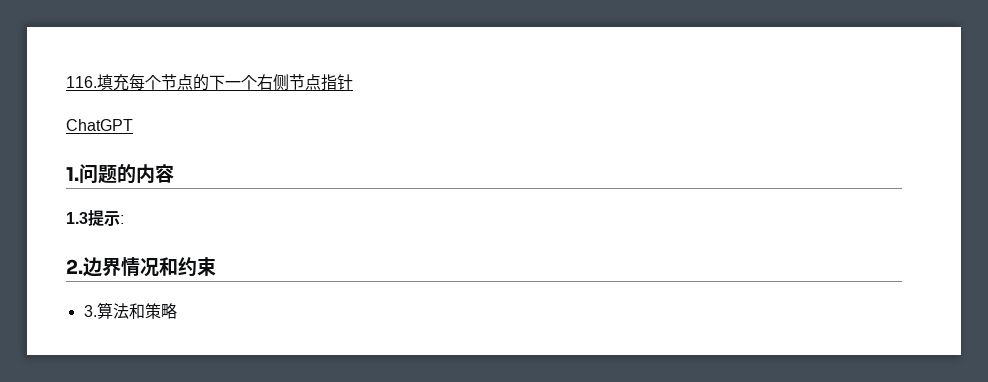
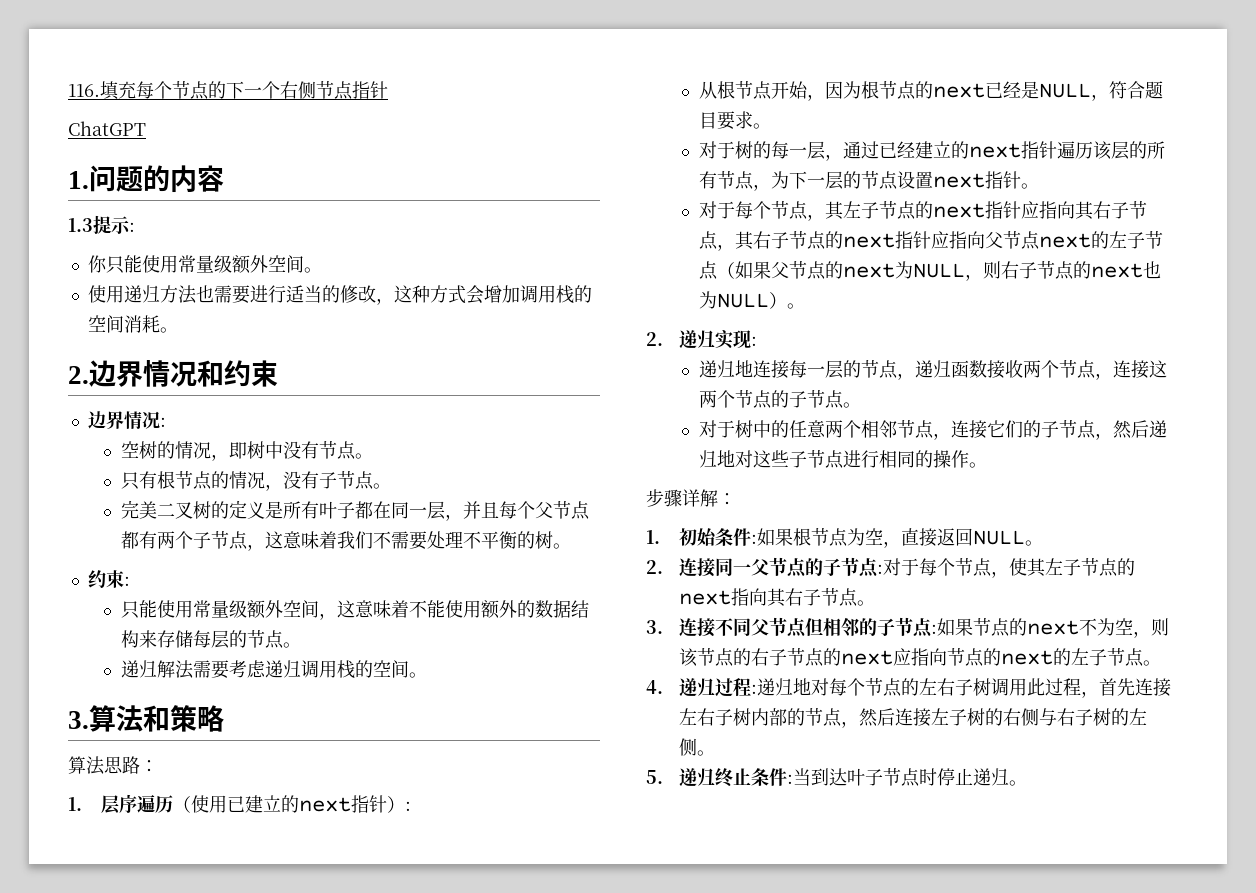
(124, 219) none -> [87,255,322,274] [87,285,592,305] [87,315,178,333] // 你只能使用常量级额外空间。 // 使用递归方法也需要进行适当的修改，这种方式会增加调用栈的空间消耗。
[83,302,177,319] 3.算法和策略 -> [87,411,166,429] [120,441,373,461] [120,471,391,491] [120,500,590,521] [120,531,571,551] [87,570,130,588] [120,600,589,620] [120,630,301,649] [120,660,427,679] [68,705,224,732] [68,756,158,775] [68,794,411,814] [698,81,1163,101] [698,111,771,130] [698,141,1165,161] [698,171,1039,191] [698,201,1147,221] [698,231,1163,251] [698,261,1161,281] [698,291,805,309] [646,330,757,349] [698,360,1167,380] [698,390,861,409] [698,420,1167,440] [698,450,987,469] [646,489,736,507] [646,528,1043,548] [646,557,1135,578] [678,588,875,607] [646,617,1169,638] [678,648,1161,667] [646,678,1171,698] [678,708,1147,728] [678,738,715,756] [646,768,1027,787] 边界情况: // 空树的情况，即树中没有节点。 // 只有根节点的情况，没有子节点。 // 完美二叉树的定义是所有叶子都在同一层，并且每个父节点都有两个子节点，这意味着我们不需要处理不平衡的树。 // 约束: // 只能使用常量级额外空间，这意味着不能使用额外的数据结构来存储每层的节点。 // 递归解法需要考虑递归调用栈的空间。 // 3.算法和策略 // 算法思路： // 1.层序遍历（使用已建立的next指针）: // 从根节点开始，因为根节点的next已经是NULL，符合题目要求。 // 对于树的每一层，通过已经建立的next指针遍历该层的所有节点，为下一层的节点设置next指针。 // 对于每个节点，其左子节点的next指针应指向其右子节点，其右子节点的next指针应指向父节点next的左子节点（如果父节点的next为NULL，则右子节点的next也为NULL）。 // 2.递归实现: // 递归地连接每一层的节点，递归函数接收两个节点，连接这两个节点的子节点。 // 对于树中的任意两个相邻节点，连接它们的子节点，然后递归地对这些子节点进行相同的操作。 // 步骤详解： // 1.初始条件:如果根节点为空，直接返回NULL。 // 2.连接同一父节点的子节点:对于每个节点，使其左子节点的next指向其右子节点。 // 3.连接不同父节点但相邻的子节点:如果节点的next不为空，则该节点的右子节点的next应指向节点的next的左子节点。 // 4.递归过程:递归地对每个节点的左右子树调用此过程，首先连接左右子树内部的节点，然后连接左子树的右侧与右子树的左侧。 // 5.递归终止条件:当到达叶子节点时停止递归。

